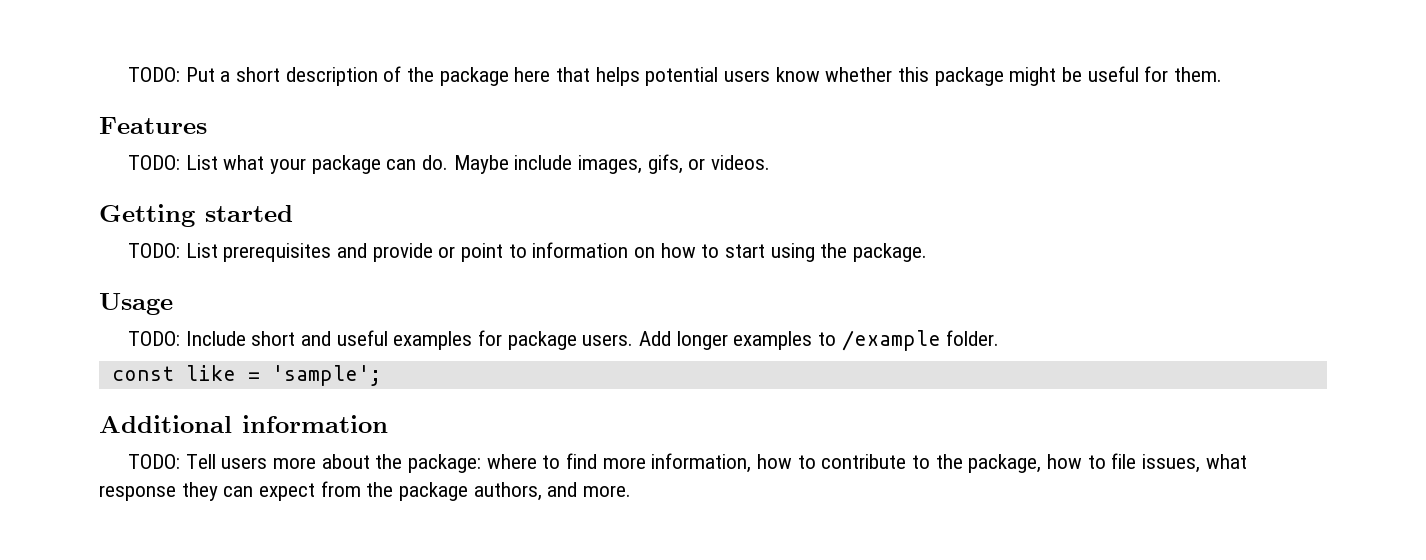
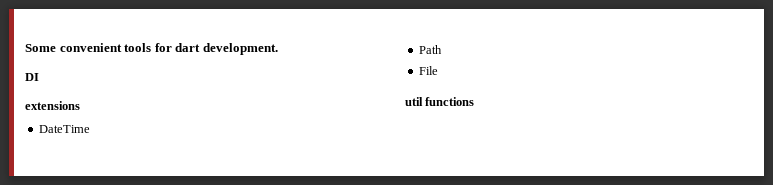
[127,66,1223,86] [99,117,207,134] [127,154,770,174] [99,204,293,227] [127,242,927,262] [99,293,173,315] [127,330,1000,351] [111,365,381,386] [99,415,388,433] [127,453,1247,473] [99,481,632,501] TODO: Put a short description of the package here that helps potential users know whether this package might be useful for them. // Features // TODO: List what your package can do. Maybe include images, gifs, or videos. // Getting started // TODO: List prerequisites and provide or point to information on how to start using the package. // Usage // TODO: Include short and useful examples for package users. Add longer examples to /example folder. // const like = 'sample'; // Additional information // TODO: Tell users more about the package: where to find more information, how to contribute to the package, how to file issues, what response they can expect from the package authors, and more. -> [25,43,278,55] [25,73,39,81] [25,101,80,110] [38,125,90,133] [418,45,442,54] [418,66,438,75] [405,97,475,106] Some convenient tools for dart development. // DI // extensions // DateTime // Path // File // util functions

